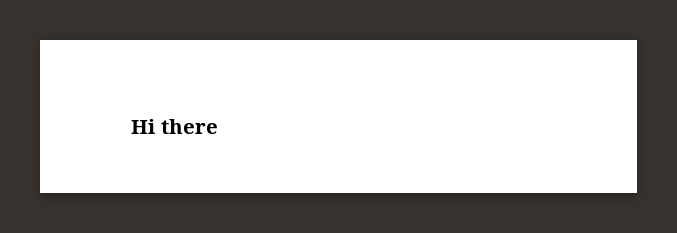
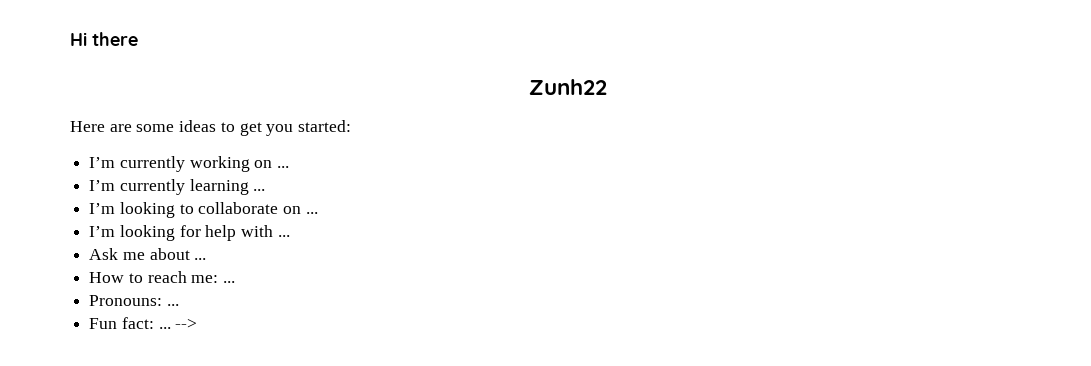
(218, 126) none -> [529,79,607,95] [70,120,352,136] [89,156,290,172] [89,179,266,195] [89,202,318,218] [89,225,290,241] [89,248,207,260] [89,271,236,283] [89,295,179,306] [89,317,198,329] // Zunh22 // Here are some ideas to get you started: // I’m currently working on ... // I’m currently learning ... // I’m looking to collaborate on ... // I’m looking for help with ... // Ask me about ... // How to reach me: ... // Pronouns: ... // Fun fact: ... -->

